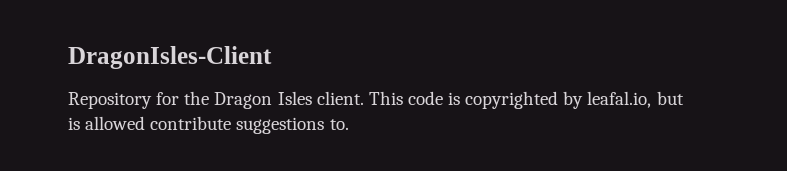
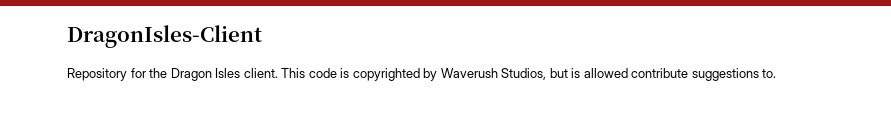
[587,91,652,108] leafal.io, -> [440,68,547,80] Waverush Studios,

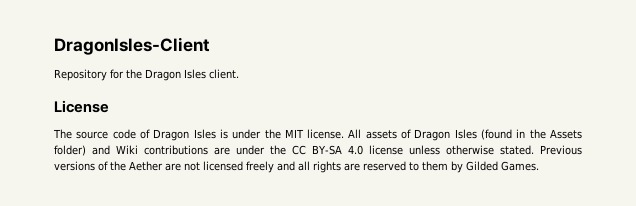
[281,68,777,81] This code is copyrighted by Waverush Studios, but is allowed contribute suggestions to. -> [54,100,109,113] [53,129,583,141] [54,145,582,156] [54,161,539,173] // License // The source code of Dragon Isles is under the MIT license. All assets of Dragon Isles (found in the Assets folder) and Wiki contributions are under the CC BY-SA 4.0 license unless otherwise stated. Previous versions of the Aether are not licensed freely and all rights are reserved to them by Gilded Games.

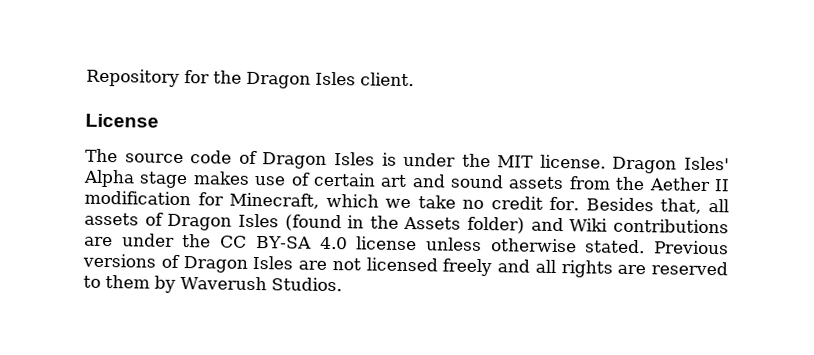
[54,37,210,55] DragonIsles-Client // -> (86, 77) none
[348,129,362,138] All -> [612,156,730,174] [83,169,730,192] [84,190,729,214] Dragon Isles' Alpha stage makes use of certain art and sound assets from the Aether II modification for Minecraft, which we take no credit for. Besides that, all
[110,161,163,171] the Aether -> [182,255,294,273] Dragon Isles
[466,161,539,171] Gilded Games. -> [180,276,342,292] Waverush Studios.

